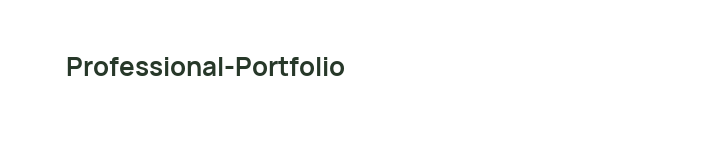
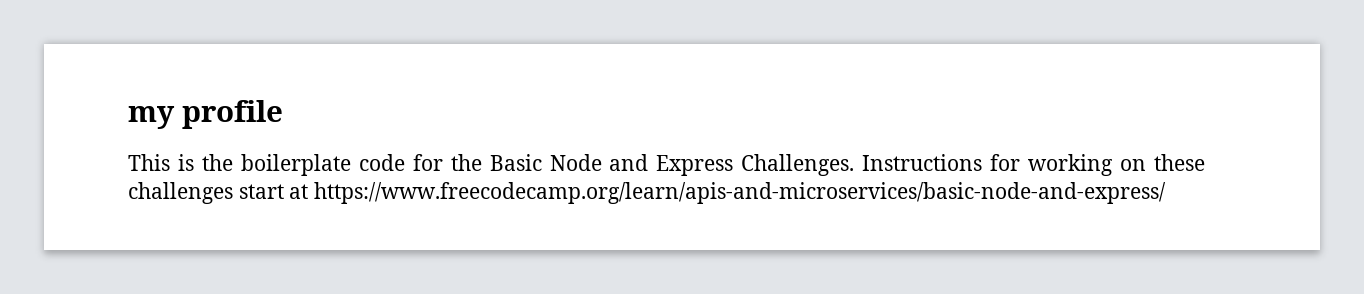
[66,57,345,76] Professional-Portfolio -> [128,100,283,129] [128,154,1205,176] [128,182,1167,204] my profile // This is the boilerplate code for the Basic Node and Express Challenges. Instructions for working on these challenges start at https://www.freecodecamp.org/learn/apis-and-microservices/basic-node-and-express/

